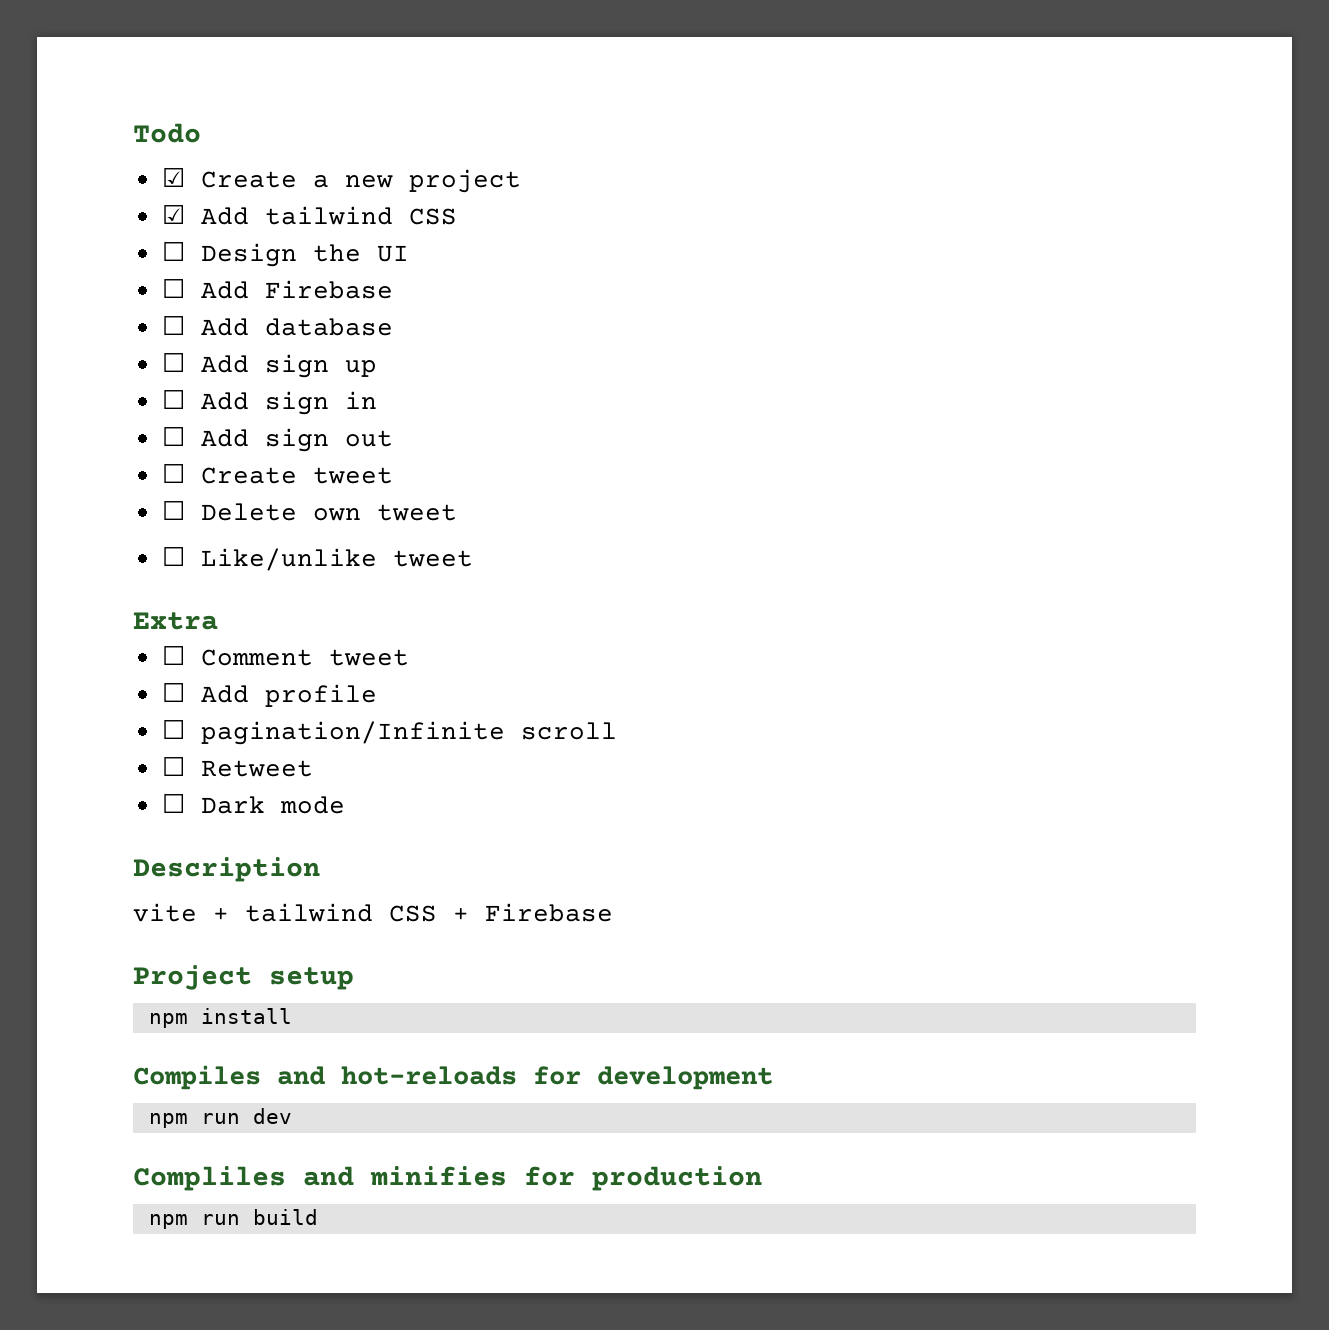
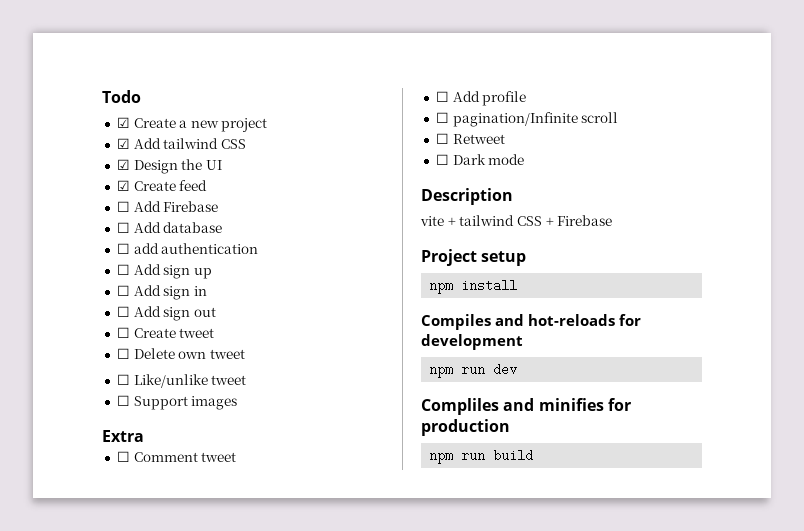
[161,242,185,261] ☐ -> [116,159,130,170] ☑
(409, 253) none -> [116,180,208,191] // ☑ Create feed
(393, 327) none -> [116,243,259,254] // ☐ add authentication
(473, 558) none -> [116,395,238,410] // ☐ Support images

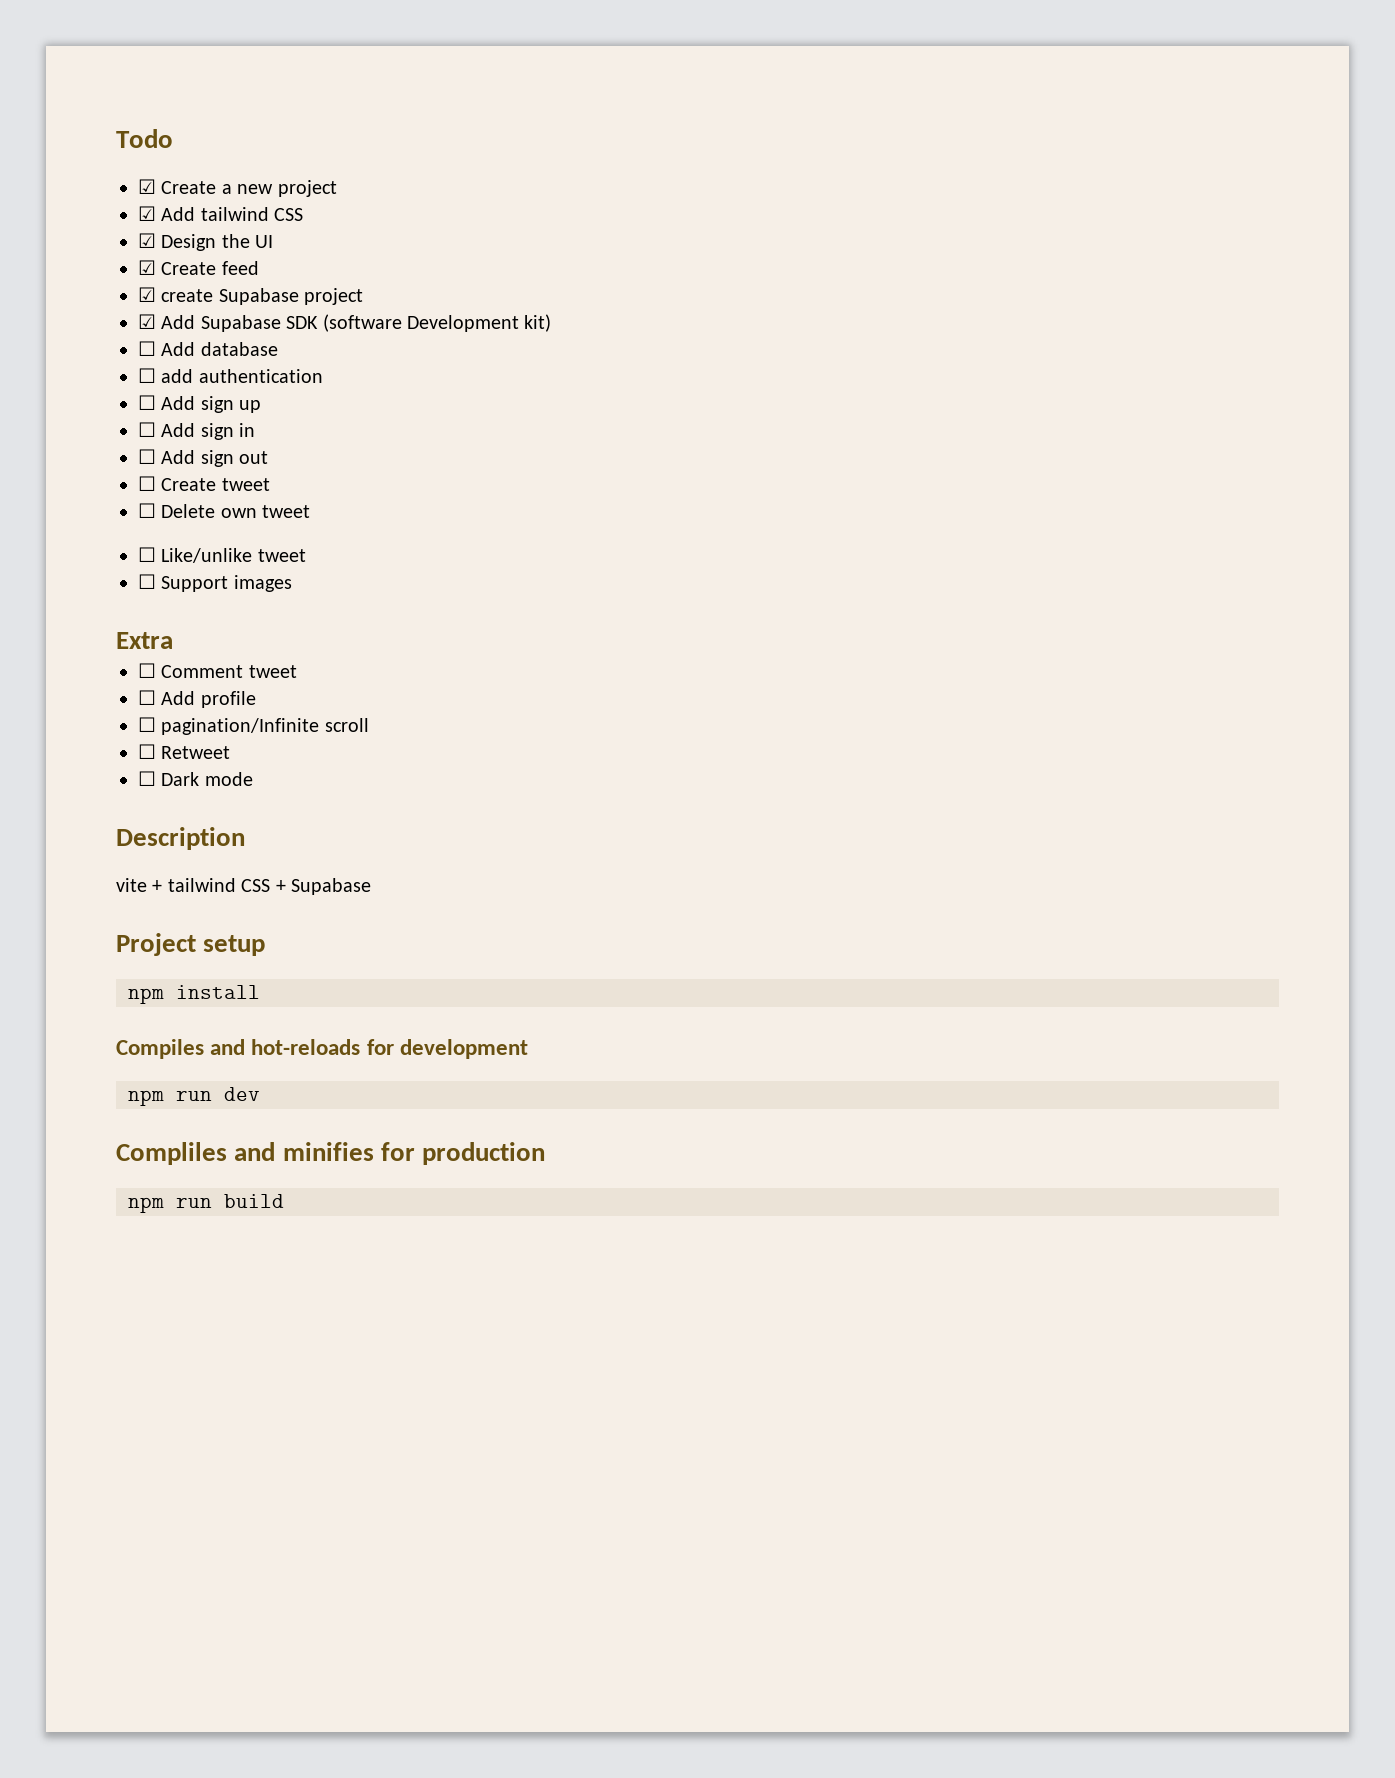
[116,201,219,212] ☐ Add Firebase -> [138,287,364,305] [138,314,552,332] ☑ create Supabase project // ☑ Add Supabase SDK (software Development kit)
[557,215,613,226] Firebase -> [291,878,371,895] Supabase

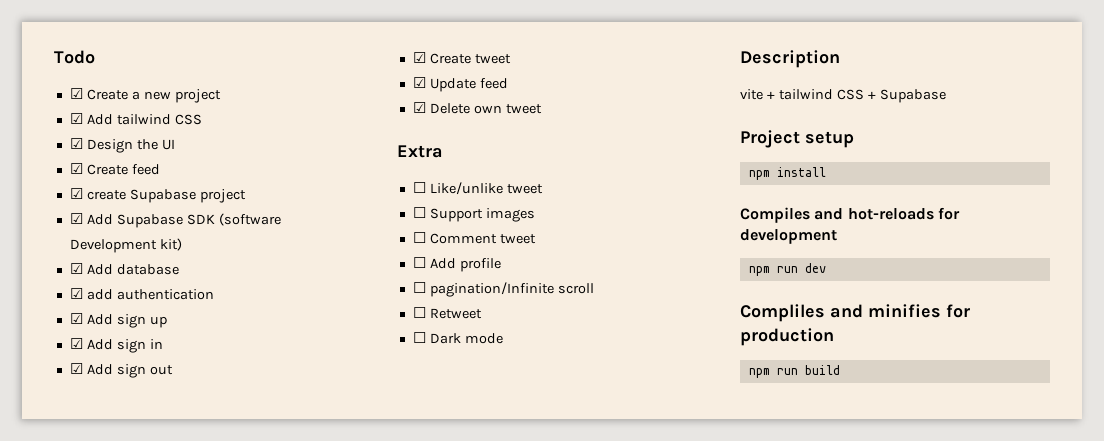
[138,341,156,356] ☐ -> [69,263,83,274] ☑
[138,368,156,383] ☐ -> [69,288,83,299] ☑
[138,395,156,410] ☐ -> [69,313,83,324] ☑
[138,422,156,437] ☐ -> [69,338,83,349] ☑
[138,449,156,464] ☐ -> [69,363,83,374] ☑
[138,476,156,491] ☐ -> [412,52,426,63] ☑
[138,503,156,518] ☐ -> [412,77,508,92] [412,102,426,113] ☑ Update feed // ☑
(311, 511) none -> [397,145,443,158] // Extra
[116,632,173,649] // Extra -> (535, 215) none

